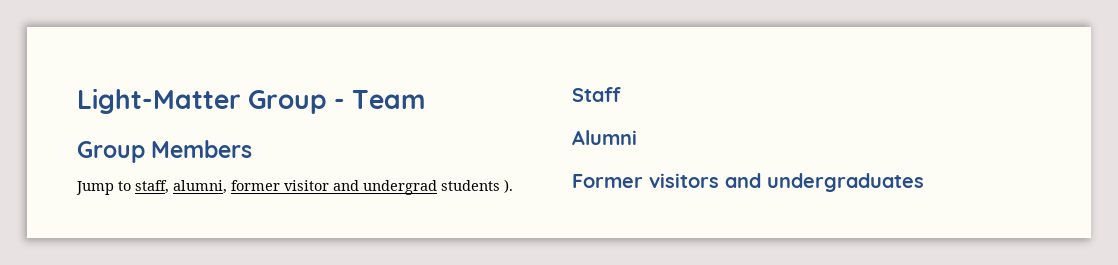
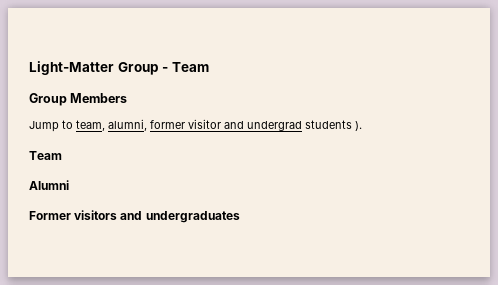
[135,180,169,194] staff, -> [76,120,105,131] team,
[572,87,621,102] Staff -> [29,151,62,160] Team

